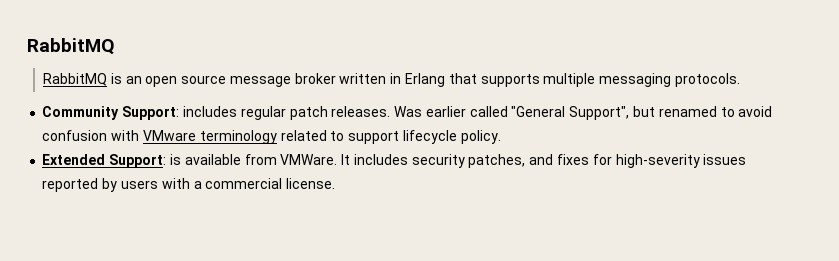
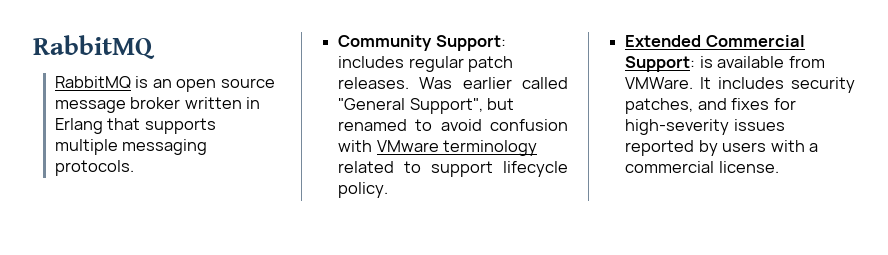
(106, 159) none -> [705,35,805,47] Commercial

